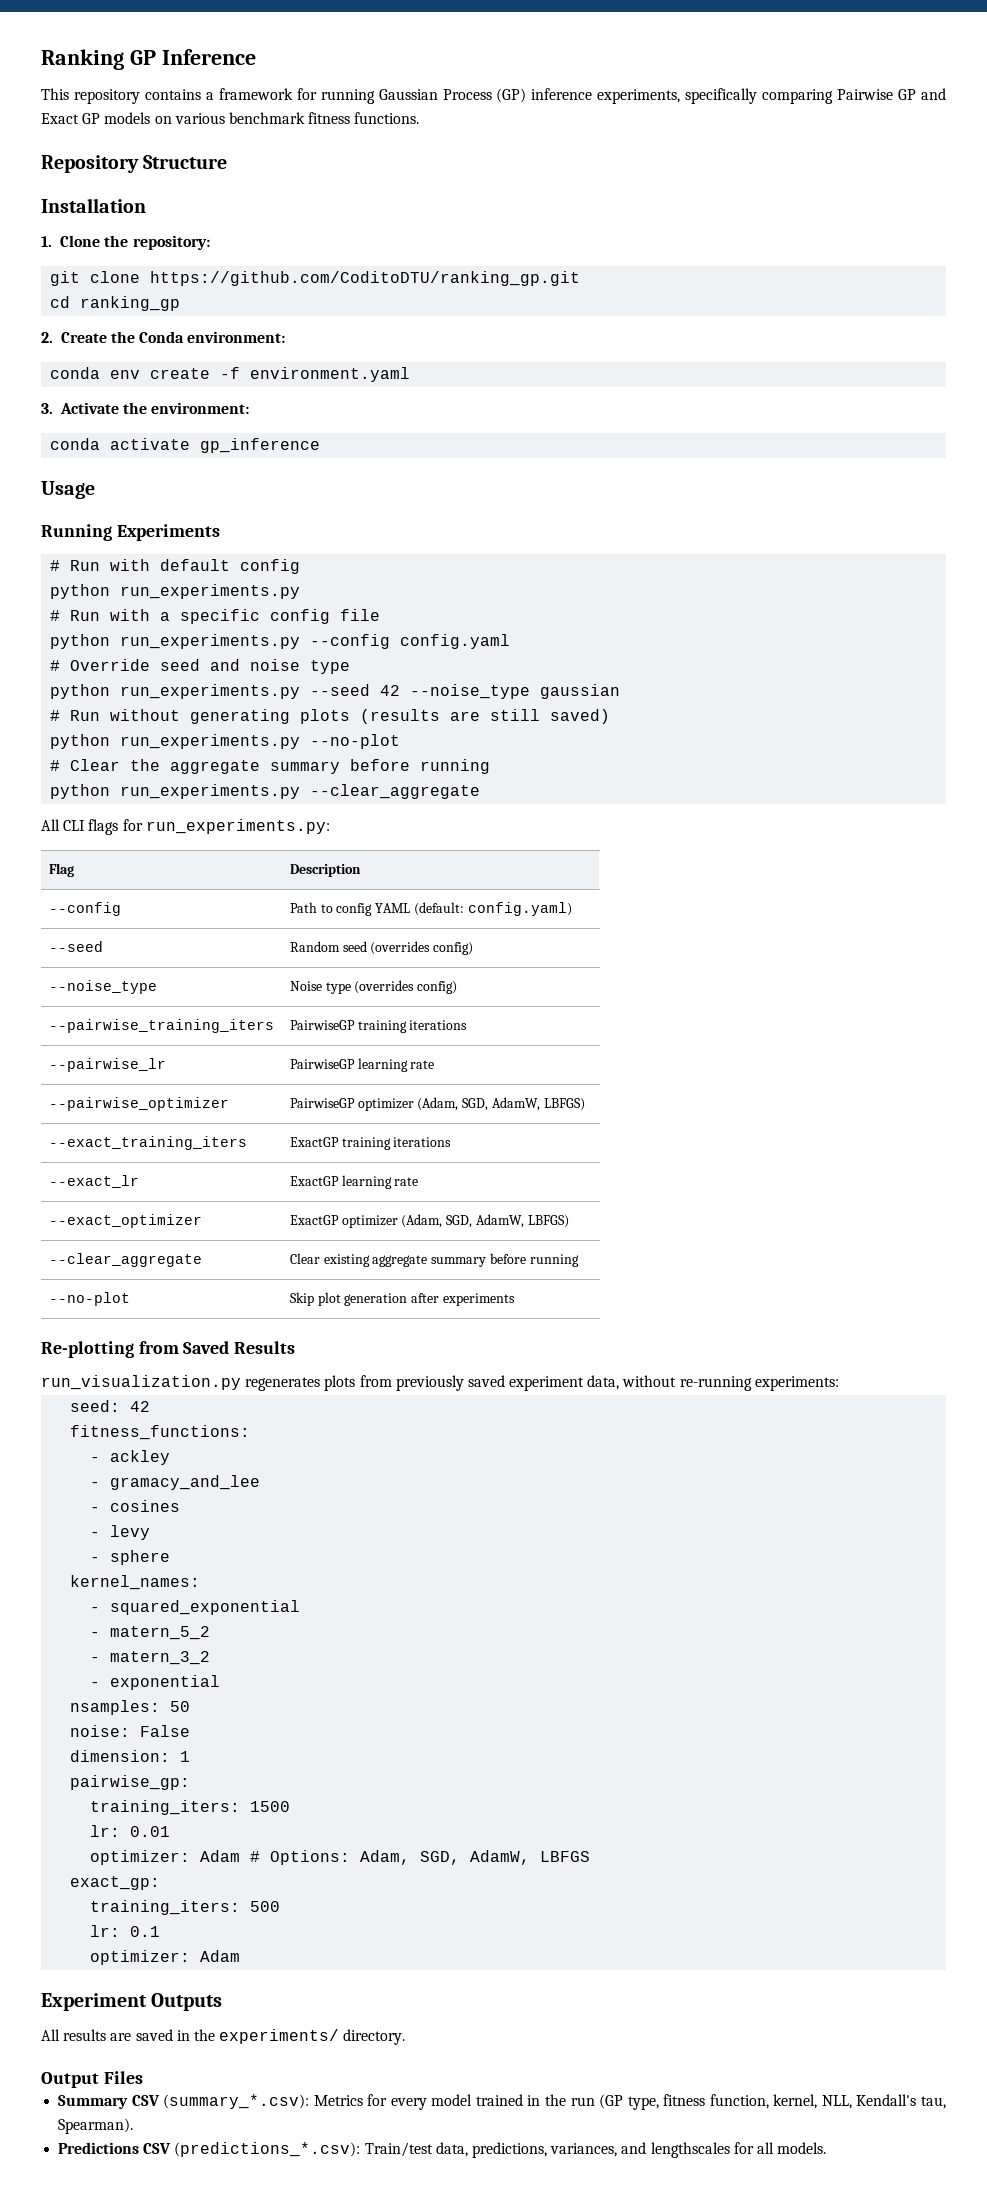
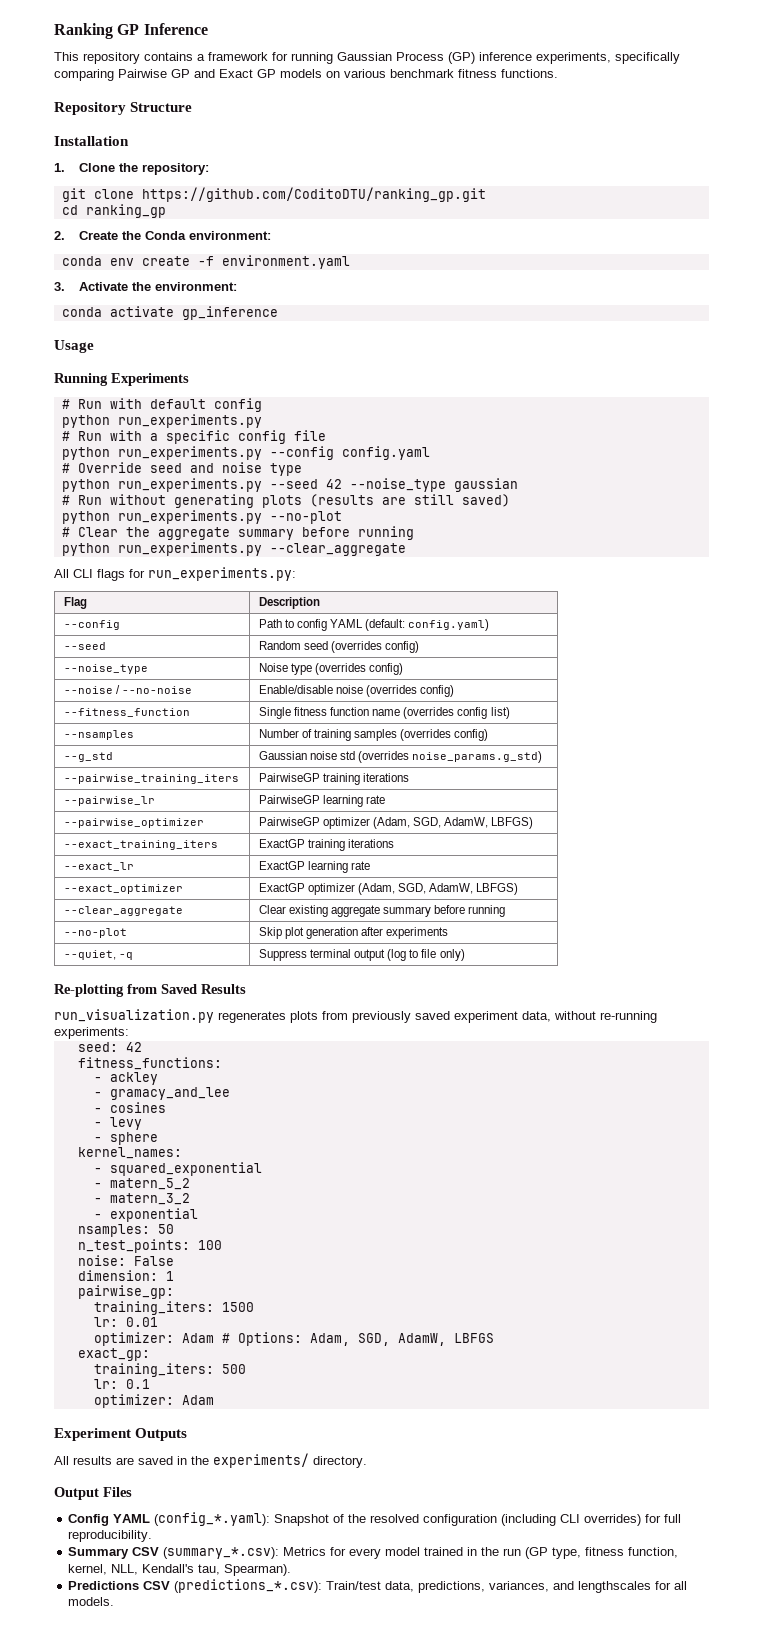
(458, 987) none -> [63,685,193,694] [258,685,455,697] [63,708,190,717] [258,707,510,719] [63,730,134,740] [258,729,489,741] [63,752,113,762] [258,751,543,763] // --noise / --no-noise | Enable/disable noise (overrides config) // --fitness_function | Single fitness function name (overrides config list) // --nsamples | Number of training samples (overrides config) // --g_std | Gaussian noise std (overrides noise_params.g_std)
(515, 1299) none -> [63,950,133,960] [258,949,465,961] // --quiet, -q | Suppress terminal output (log to file only)
(191, 1706) none -> [77,1239,222,1253] // n_test_points: 100
(143, 2077) none -> [68,1512,682,1526] [68,1530,153,1542] // Config YAML (config_*.yaml): Snapshot of the resolved configuration (including CLI overrides) for full reproducibility.

